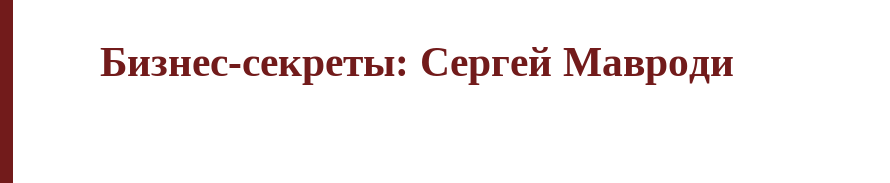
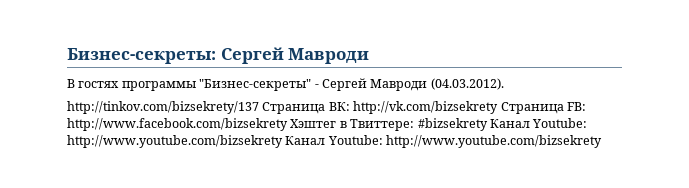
(735, 66) none -> [67,78,504,91] [67,101,586,114] [67,118,588,131] [67,135,603,148] // В гостях программы "Бизнес-секреты" - Сергей Мавроди (04.03.2012). // http://tinkov.com/bizsekrety/137 Страница ВК: http://vk.com/bizsekrety Страница FB: http://www.facebook.com/bizsekrety Хэштег в Твиттере: #bizsekrety Канал Youtube: http://www.youtube.com/bizsekrety Канал Youtube: http://www.youtube.com/bizsekrety

